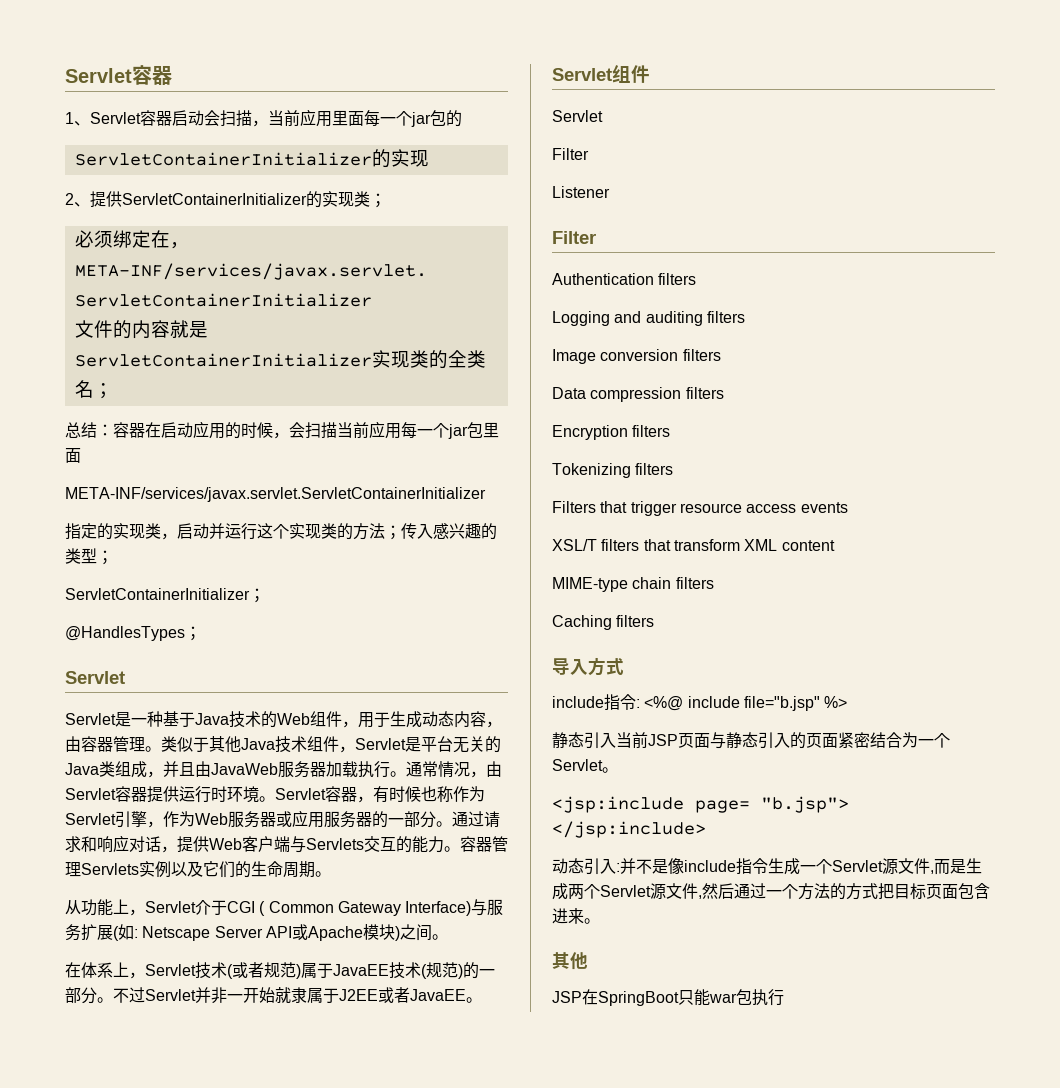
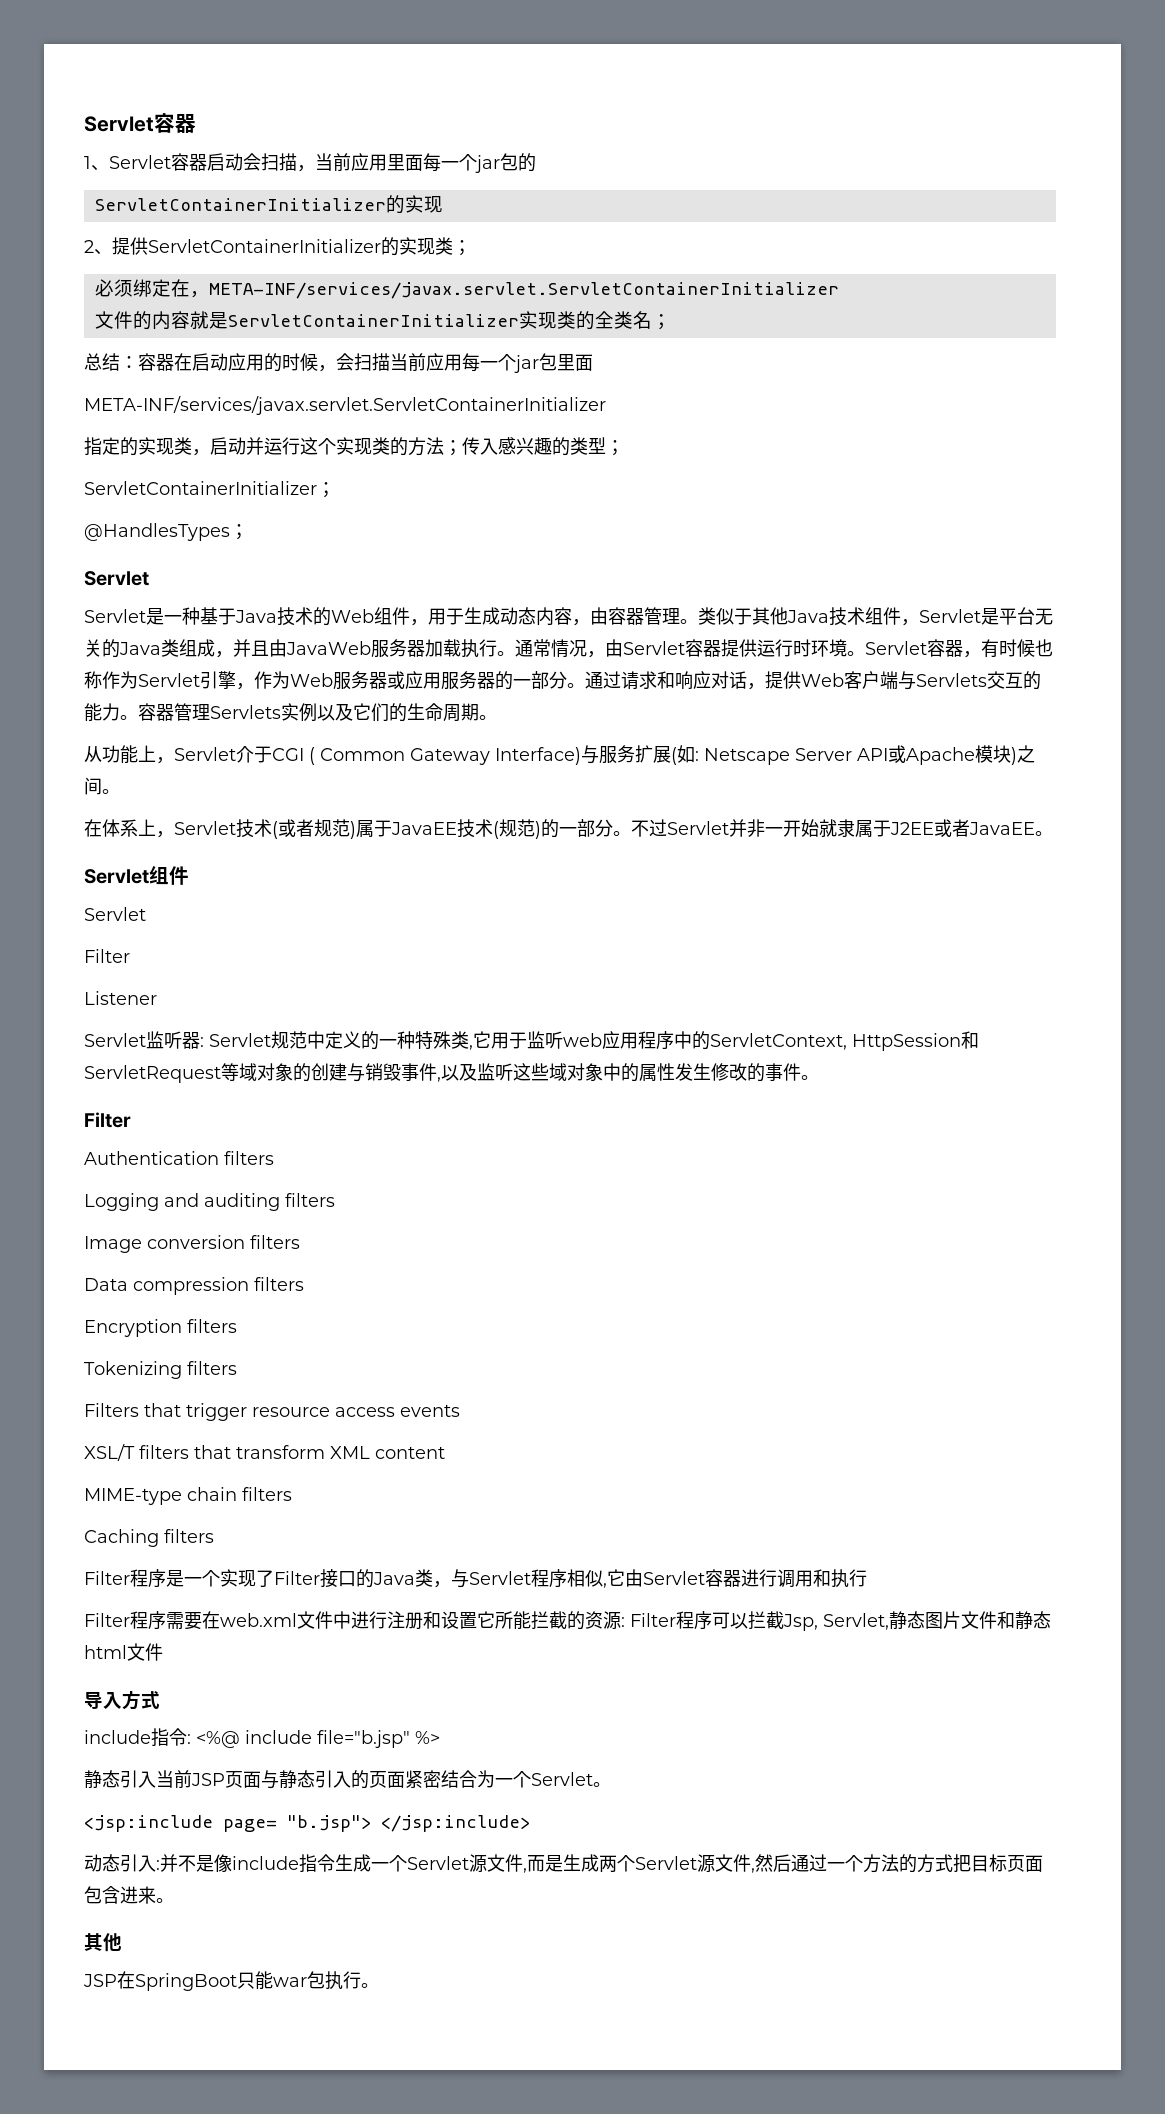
(610, 192) none -> [84,1031,979,1051] [84,1063,819,1083] // Servlet监听器: Servlet规范中定义的一种特殊类,它用于监听web应用程序中的ServletContext, HttpSession和ServletRequest等域对象的创建与销毁事件,以及监听这些域对象中的属性发生修改的事件。
(655, 621) none -> [84,1569,867,1588] [84,1611,1051,1631] [84,1643,163,1661] // Filter程序是一个实现了Filter接口的Java类，与Servlet程序相似,它由Servlet容器进行调用和执行 // Filter程序需要在web.xml文件中进行注册和设置它所能拦截的资源: Filter程序可以拦截Jsp, Servlet,静态图片文件和静态html文件
(784, 997) none -> [361,1983,379,1988] 。

